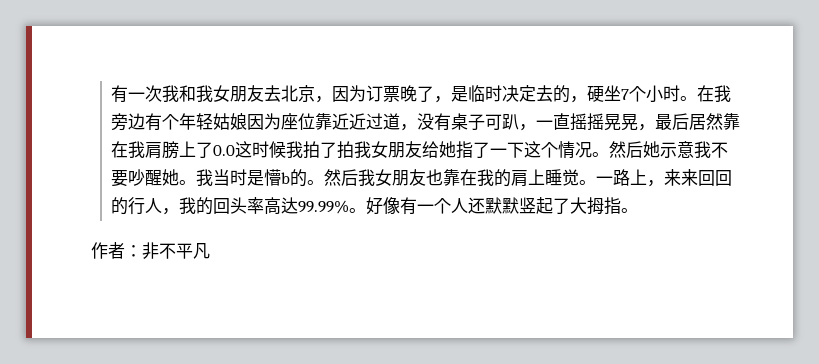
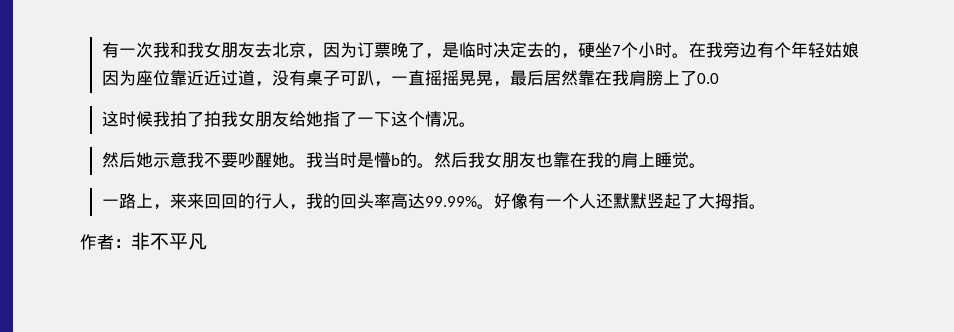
(236, 150) none -> (719, 78) //
(610, 154) none -> (476, 124) //
(597, 182) none -> (706, 165) //

